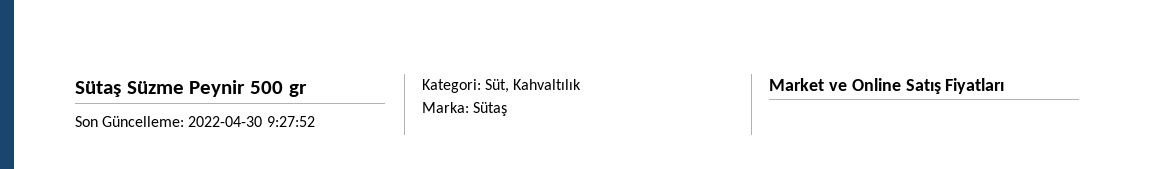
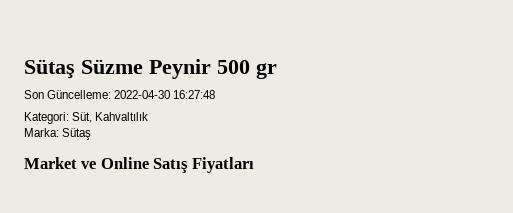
[266,116,315,127] 9:27:52 -> [173,90,216,99] 16:27:48

